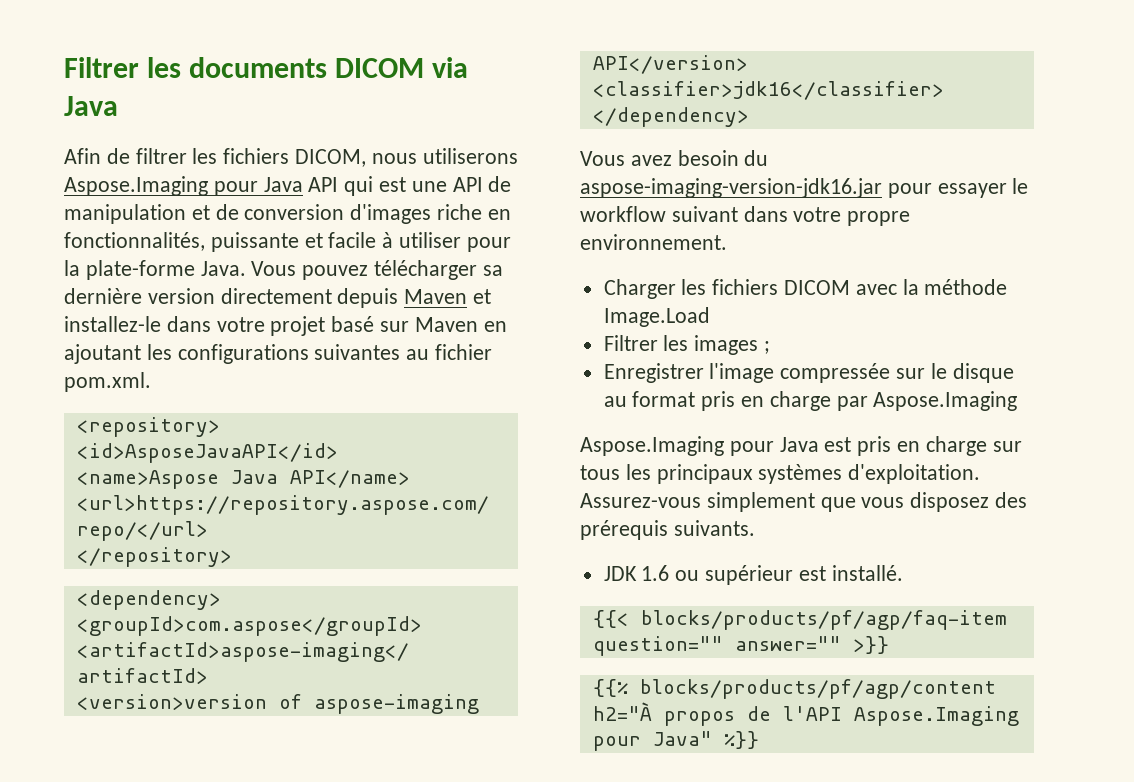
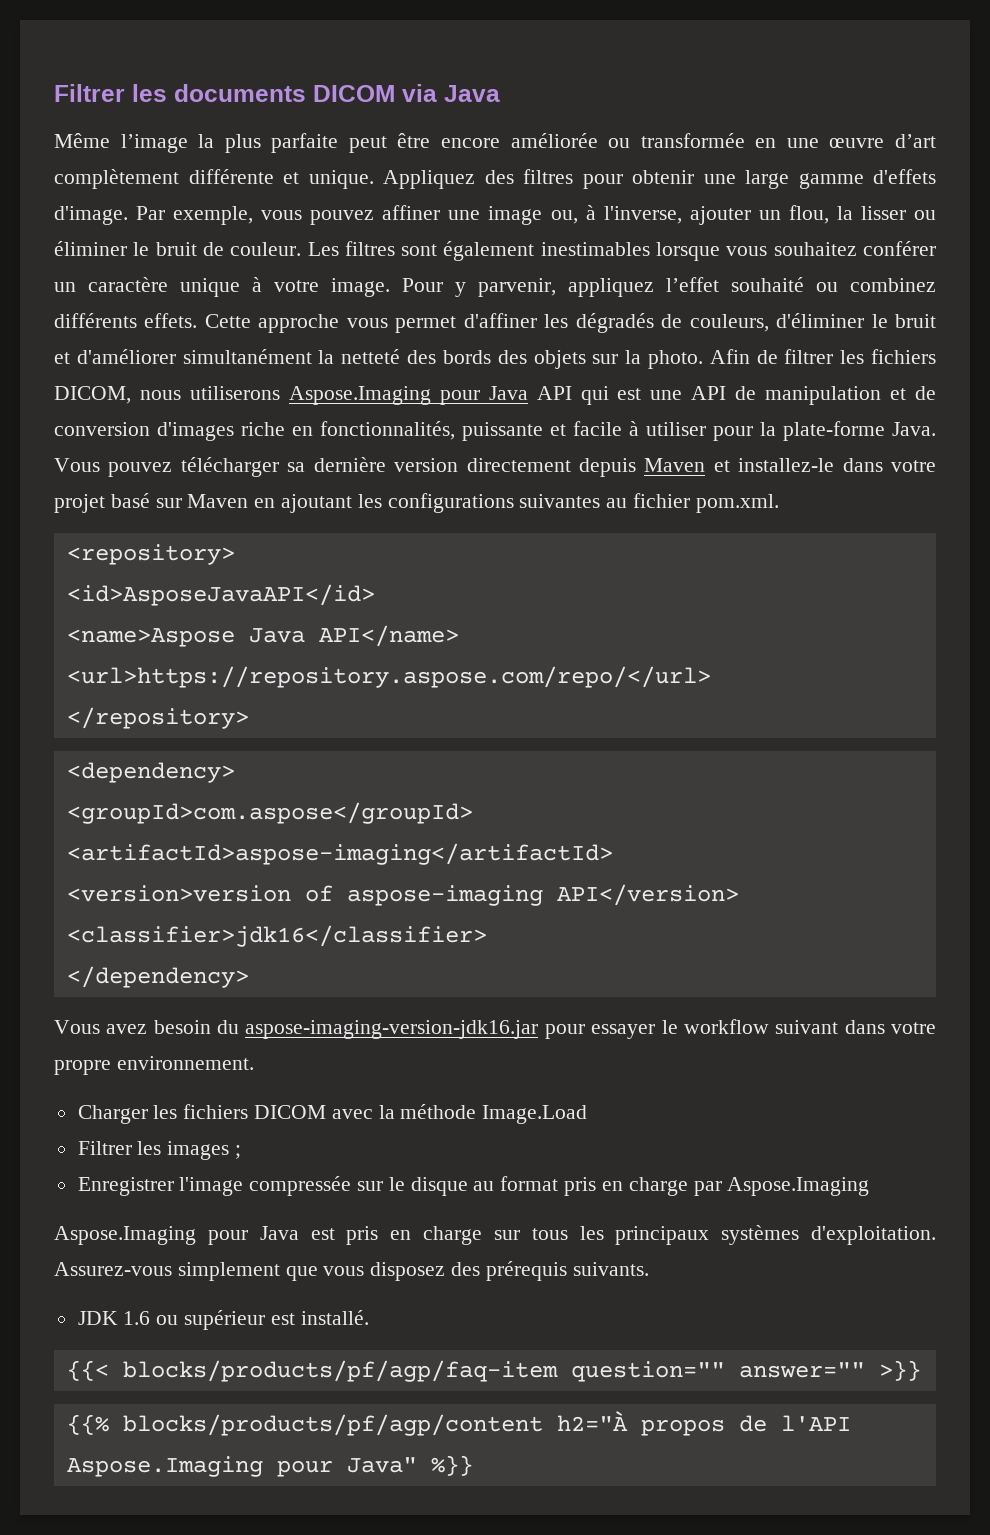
(118, 106) none -> [54,133,936,153] [54,169,936,189] [54,205,936,225] [54,241,936,261] [54,277,936,297] [54,313,936,333] [54,349,703,369] Même l’image la plus parfaite peut être encore améliorée ou transformée en une œuvre d’art complètement différente et unique. Appliquez des filtres pour obtenir une large gamme d'effets d'image. Par exemple, vous pouvez affiner une image ou, à l'inverse, ajouter un flou, la lisser ou éliminer le bruit de couleur. Les filtres sont également inestimables lorsque vous souhaitez conférer un caractère unique à votre image. Pour y parvenir, appliquez l’effet souhaité ou combinez différents effets. Cette approche vous permet d'affiner les dégradés de couleurs, d'éliminer le bruit et d'améliorer simultanément la netteté des bords des objets sur la photo.

